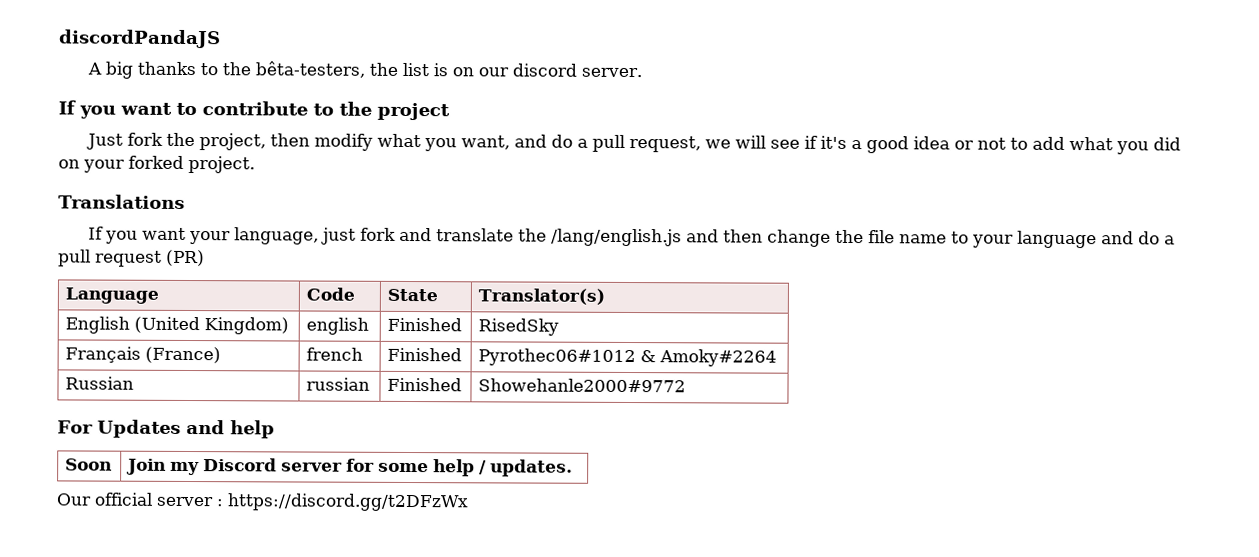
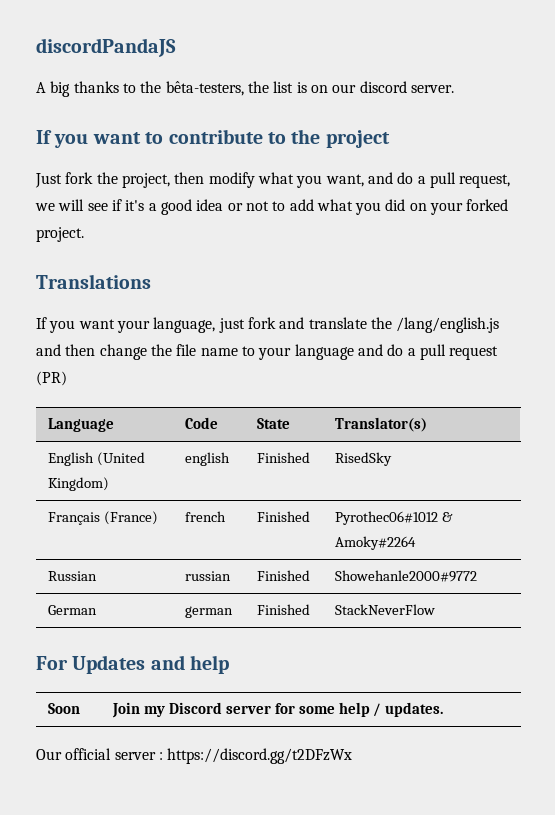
(687, 385) none -> [48,605,98,615] [185,606,234,618] [257,604,311,615] [335,604,436,615] // German | german | Finished | StackNeverFlow

